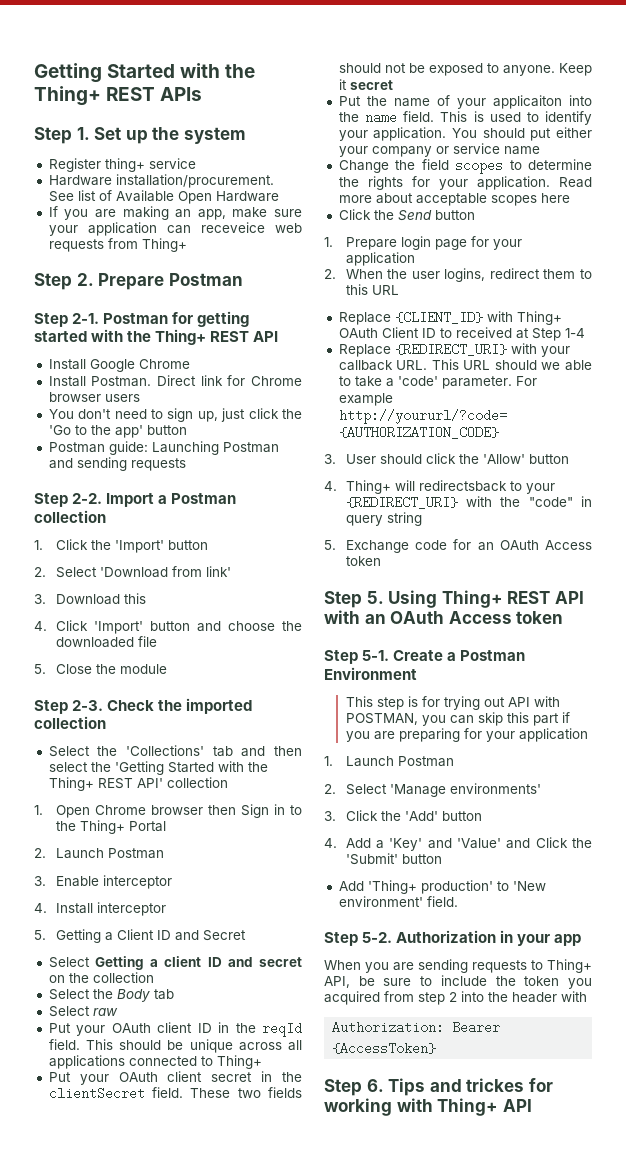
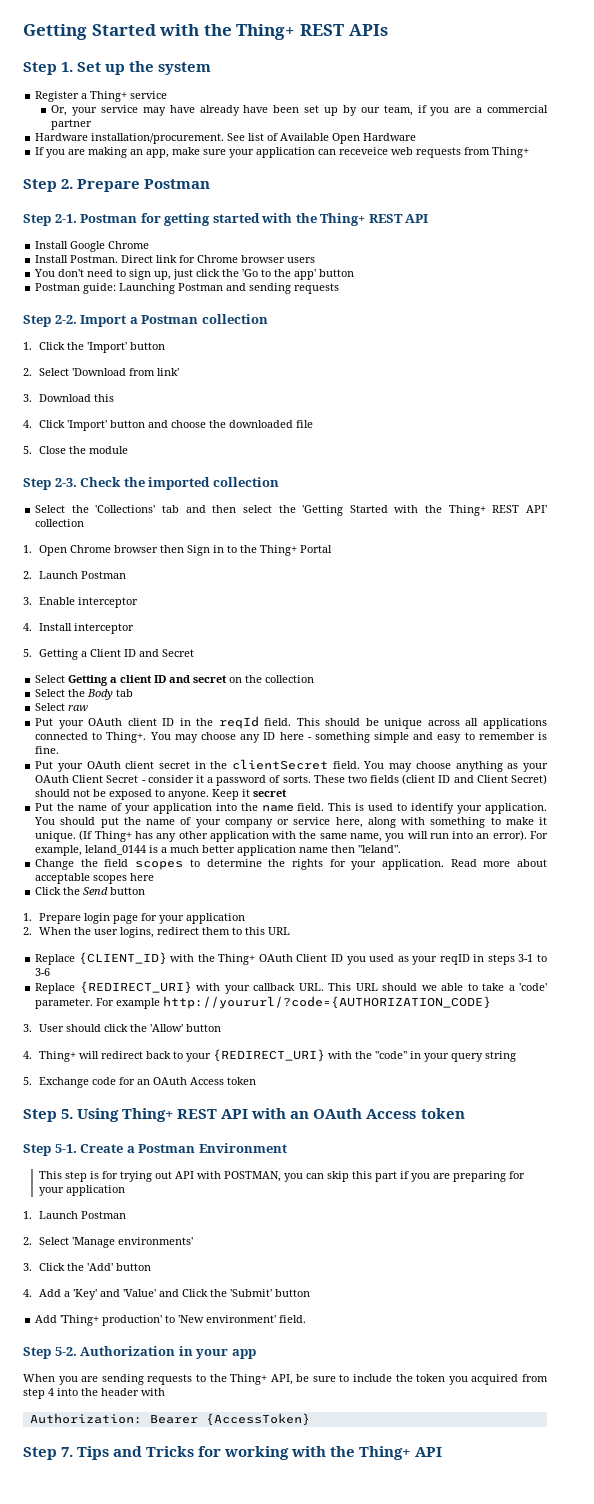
[104,158,196,172] thing+ service -> [81,91,168,102] [51,105,548,116] [51,119,93,130] a Thing+ service // Or, your service may have already have been set up by our team, if you are a commercial partner
[216,1055,262,1069] Thing+ -> [106,732,547,743] [35,746,60,754] Thing+. You may choose any ID here - something simple and easy to remember is fine.
[190,1087,302,1098] These two fields -> [363,761,548,772] [35,774,548,786] You may choose anything as your OAuth Client Secret - consider it a password of sorts. These two fields (client ID and Client Secret)
[492,95,562,109] applicaiton -> [152,803,212,814] application
[556,127,592,138] either -> [123,817,192,825] the name of
[503,146,540,155] name -> [335,817,547,828] [35,830,549,842] [35,845,402,856] here, along with something to make it unique. (If Thing+ has any other application with the same name, you will run into an error). For example, leland_0144 is a much better application name then "leland".
(513, 316) none -> [197,954,215,962] the
[439,327,585,341] to received at Step 1-4 -> [346,954,547,965] [35,968,51,976] you used as your reqID in steps 3-1 to 3-6
[418,480,507,492] redirectsback -> [101,1051,172,1059] redirect back
(592, 501) none -> [424,1053,450,1062] your
(543, 965) none -> [209,1374,227,1382] the
[449,992,457,1002] 2 -> [48,1388,54,1396] 4
[366,1079,384,1092] 6. -> [61,1447,74,1457] 7.
[466,1078,525,1092] trickes -> [146,1446,195,1457] Tricks
(433, 1105) none -> [330,1446,356,1457] the

